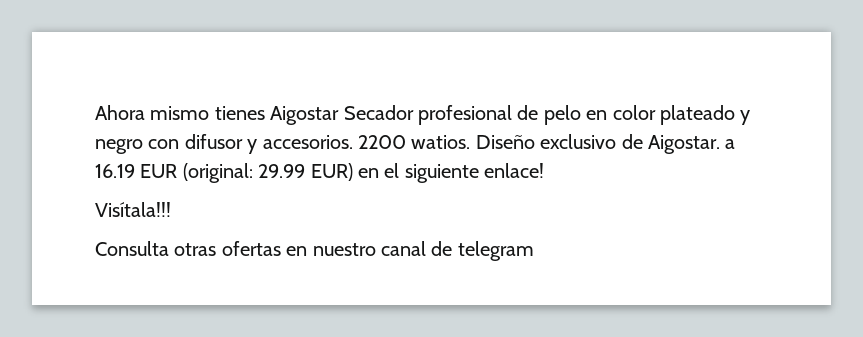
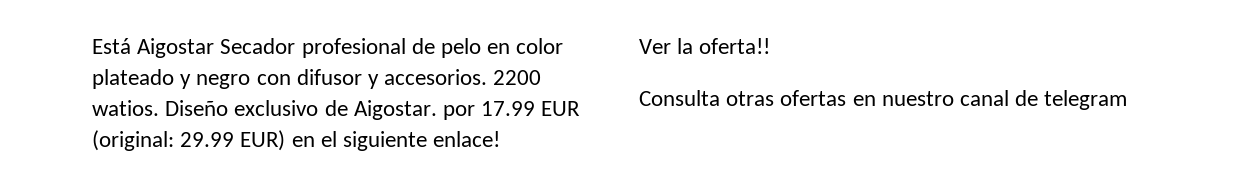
[95,105,265,120] Ahora mismo tienes -> [92,38,131,54] Está
[725,139,736,149] [95,164,135,178] a 16.19 -> [443,101,536,120] por 17.99
[95,202,171,217] Visítala!!! -> [639,38,771,54] Ver la oferta!!

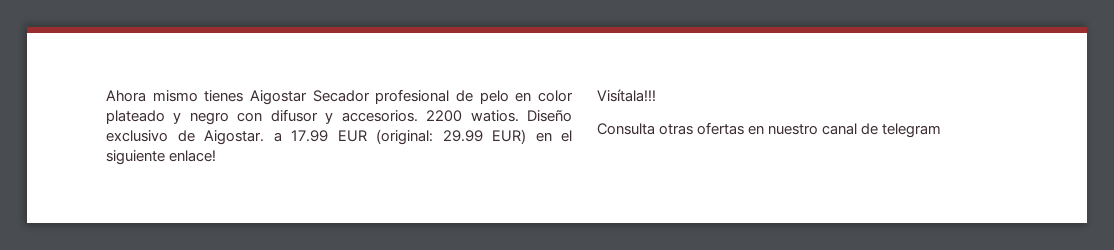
[92,38,131,54] Está -> [106,90,244,102] Ahora mismo tienes
[443,105,476,120] por -> [273,132,282,142] a
[639,38,771,54] Ver la oferta!! -> [597,89,656,102] Visítala!!!

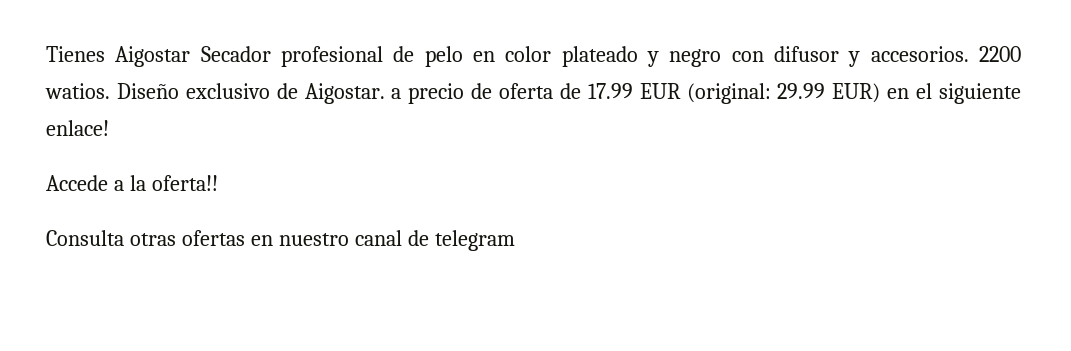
[106,90,244,102] Ahora mismo tienes -> [46,46,105,62] Tienes
(282, 137) none -> [408,83,581,104] precio de oferta de
[597,89,656,102] Visítala!!! -> [46,175,218,191] Accede a la oferta!!

